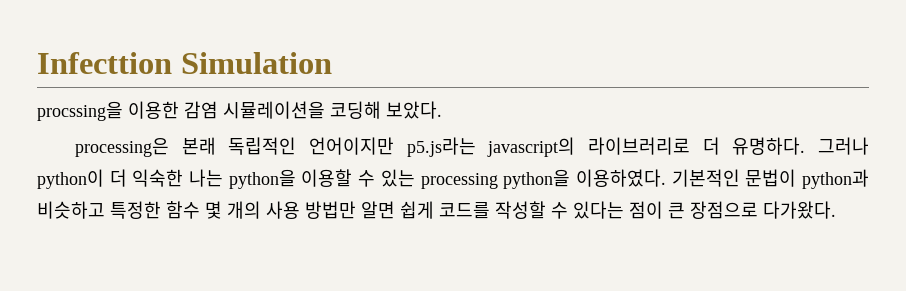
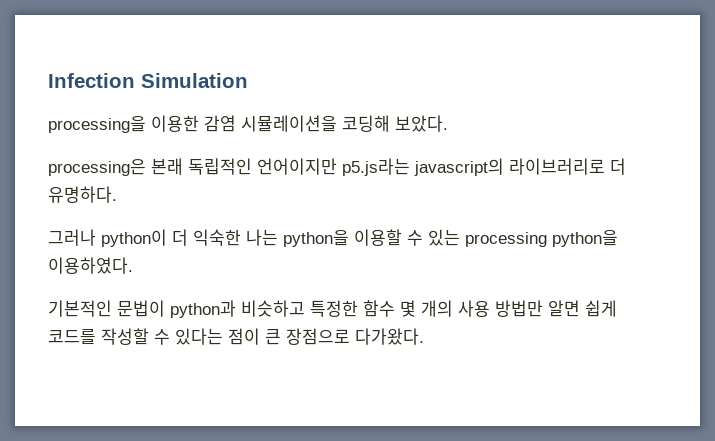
[37,52,172,74] Infecttion -> [48,73,135,88] Infection
[37,101,123,121] procssing을 -> [48,115,146,133] processing을
(806, 146) none -> (117, 194) //
(666, 178) none -> (133, 265) //

